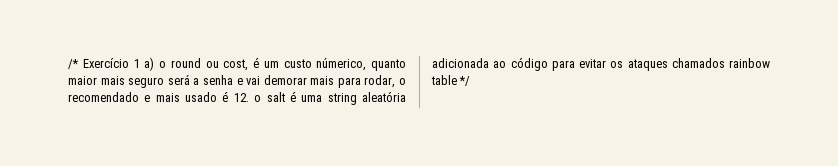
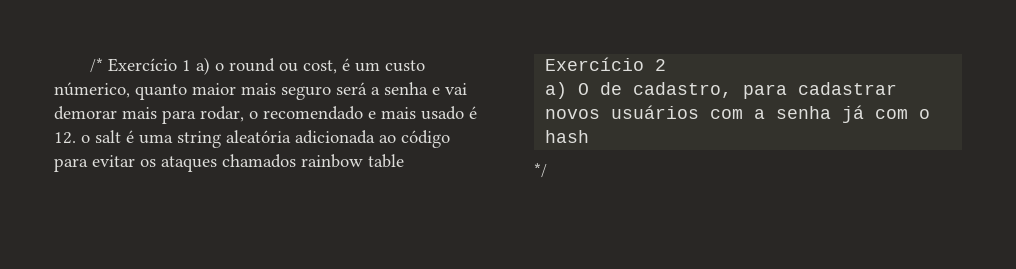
(457, 80) none -> [545,57,667,71] [545,82,898,99] [545,105,931,123] [545,130,590,143] // Exercício 2 // a) O de cadastro, para cadastrar novos usuários com a senha já com o hash //

